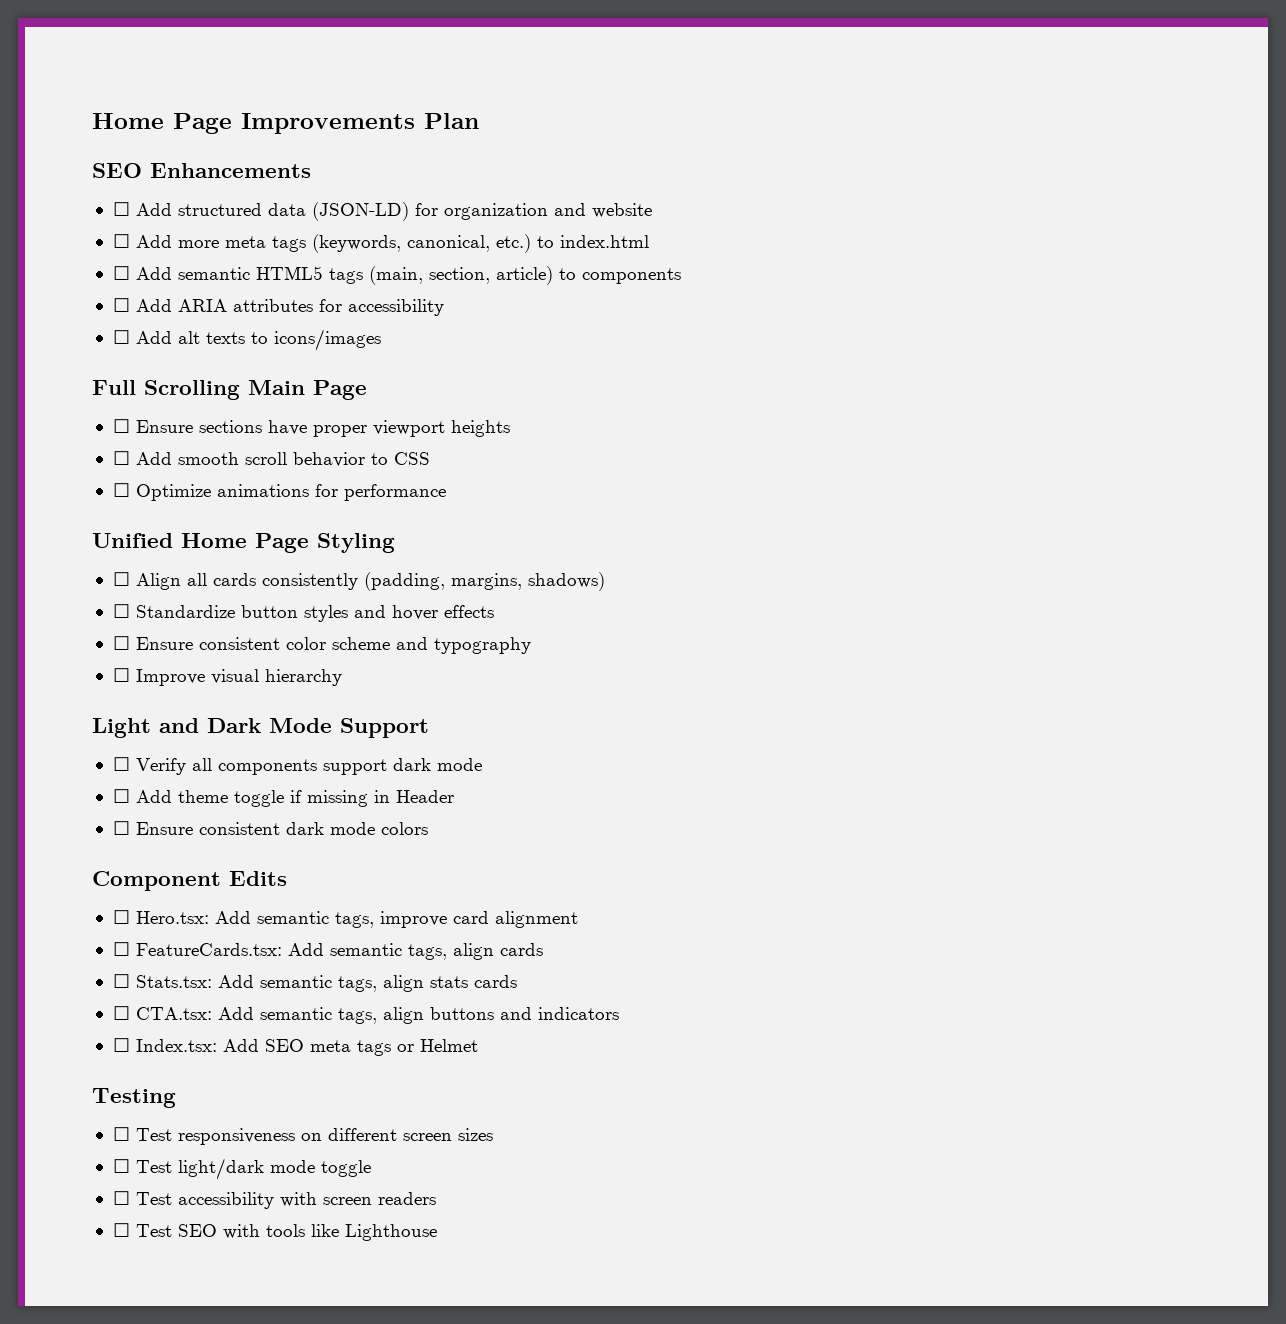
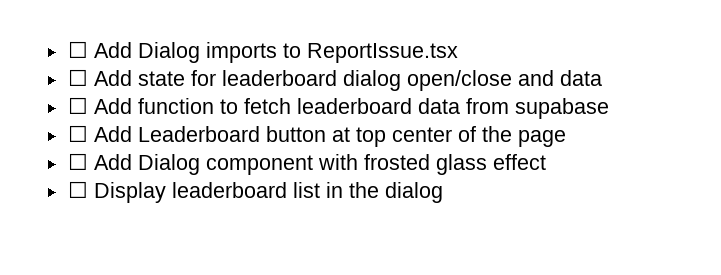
[92,113,479,134] [92,163,311,178] [112,202,652,221] [112,234,649,253] [112,266,681,285] [112,298,444,316] [112,329,381,351] [92,380,367,400] [112,419,510,437] [112,451,430,467] [112,483,446,501] [92,533,395,553] [112,572,605,591] [112,604,494,622] [112,636,531,654] [112,668,342,686] [92,718,429,738] [112,757,482,775] [112,789,454,807] [112,821,428,835] [92,871,287,891] [112,910,578,928] [112,942,543,960] [112,974,517,992] [112,1006,619,1024] [112,1038,478,1056] [92,1088,176,1108] [112,1127,493,1145] [112,1158,371,1180] [112,1191,436,1209] [112,1223,437,1241] Home Page Improvements Plan // SEO Enhancements // ☐ Add structured data (JSON-LD) for organization and website // ☐ Add more meta tags (keywords, canonical, etc.) to index.html // ☐ Add semantic HTML5 tags (main, section, article) to components // ☐ Add ARIA attributes for accessibility // ☐ Add alt texts to icons/images // Full Scrolling Main Page // ☐ Ensure sections have proper viewport heights // ☐ Add smooth scroll behavior to CSS // ☐ Optimize animations for performance // Unified Home Page Styling // ☐ Align all cards consistently (padding, margins, shadows) // ☐ Standardize button styles and hover effects // ☐ Ensure consistent color scheme and typography // ☐ Improve visual hierarchy // Light and Dark Mode Support // ☐ Verify all components support dark mode // ☐ Add theme toggle if missing in Header // ☐ Ensure consistent dark mode colors // Component Edits // ☐ Hero.tsx: Add semantic tags, improve card alignment // ☐ FeatureCards.tsx: Add semantic tags, align cards // ☐ Stats.tsx: Add semantic tags, align stats cards // ☐ CTA.tsx: Add semantic tags, align buttons and indicators // ☐ Index.tsx: Add SEO meta tags or Helmet // Testing // ☐ Test responsiveness on different screen sizes // ☐ Test light/dark mode toggle // ☐ Test accessibility with screen readers // ☐ Test SEO with tools like Lighthouse -> [67,41,458,63] [67,69,602,91] [67,97,609,119] [67,125,566,147] [67,153,546,175] [67,181,443,203] ☐ Add Dialog imports to ReportIssue.tsx // ☐ Add state for leaderboard dialog open/close and data // ☐ Add function to fetch leaderboard data from supabase // ☐ Add Leaderboard button at top center of the page // ☐ Add Dialog component with frosted glass effect // ☐ Display leaderboard list in the dialog

